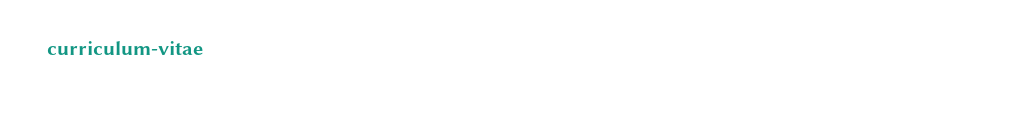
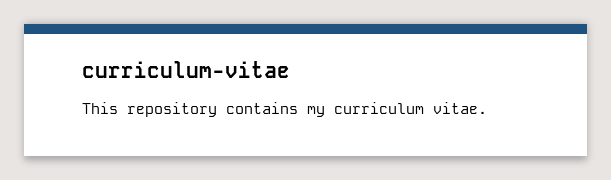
(203, 48) none -> [82,102,487,117] // This repository contains my curriculum vitae.

